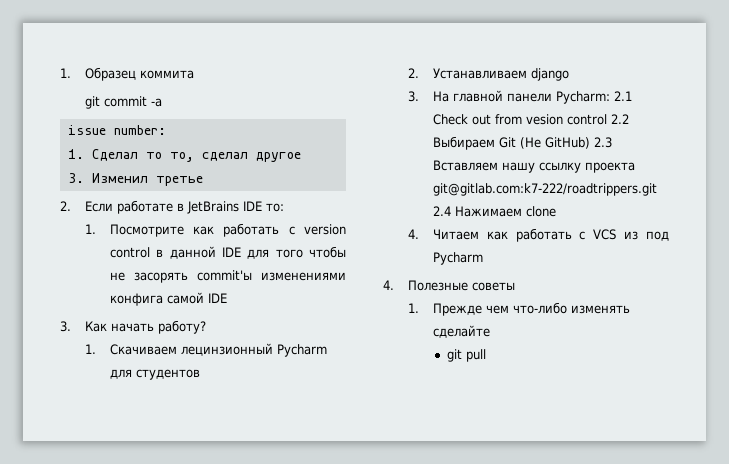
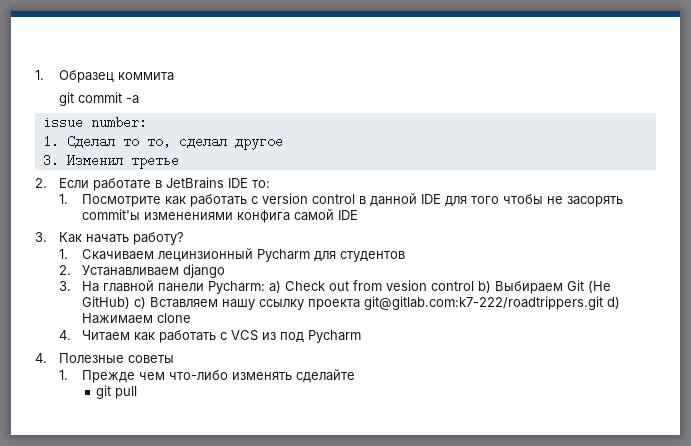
[613,91,632,101] 2.1 -> [269,281,282,293] a)
[610,114,629,124] 2.2 -> [478,281,492,293] b)
[593,137,612,148] 2.3 -> [134,297,147,309] c)
[432,206,451,216] 2.4 -> [607,297,621,309] d)

